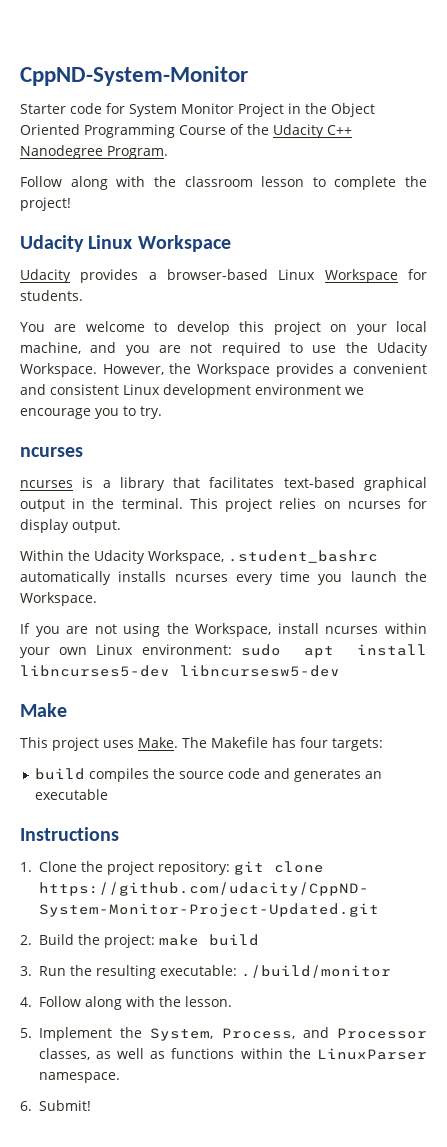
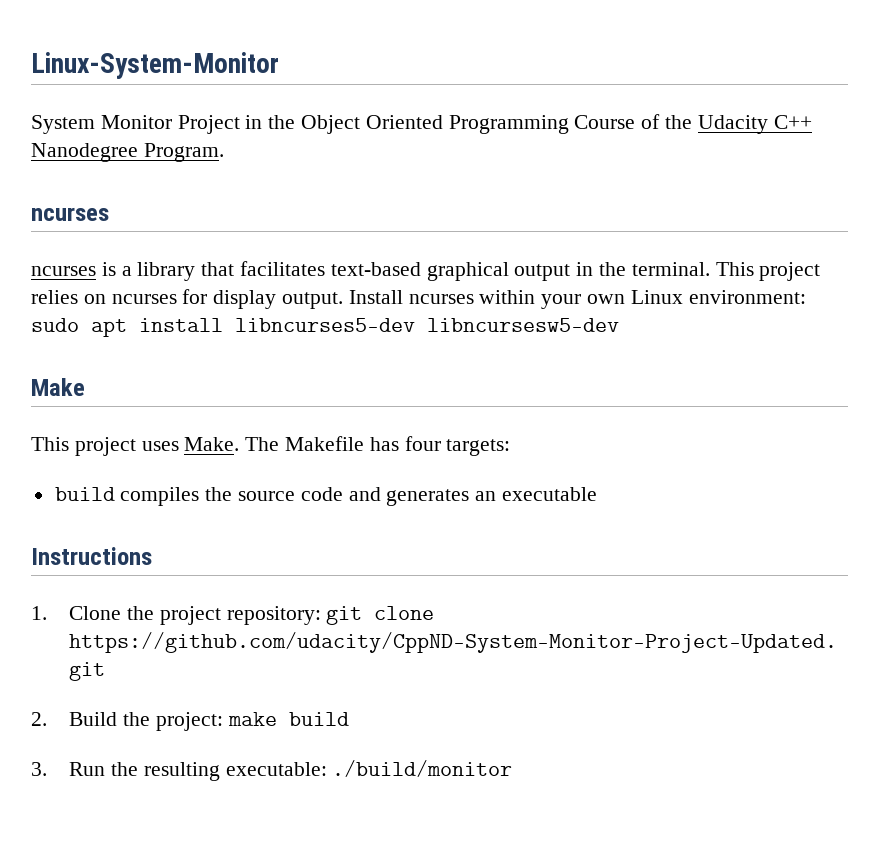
[20,66,248,86] [20,103,125,114] CppND-System-Monitor // Starter code for -> [31,52,279,79] Linux-System-Monitor //
[20,176,427,190] [20,197,71,211] [20,235,231,252] [20,269,427,283] [20,290,83,301] [20,321,428,335] [20,342,428,356] [20,363,427,377] [20,384,364,398] [20,406,162,419] // Follow along with the classroom lesson to complete the project! // Udacity Linux Workspace // Udacity provides a browser-based Linux Workspace for students. // You are welcome to develop this project on your local machine, and you are not required to use the Udacity Workspace. However, the Workspace provides a convenient and consistent Linux development environment we encourage you to try. -> (224, 152) none
[20,550,378,564] [20,571,427,585] [20,592,97,606] [20,623,319,637] // Within the Udacity Workspace, .student_bashrc automatically installs ncurses every time you launch the Workspace. // If you are not using the Workspace, install -> [348,290,403,304] Install
[20,996,232,1010] [20,1027,427,1041] [38,1048,427,1060] [38,1072,120,1083] [20,1100,91,1111] // 4. Follow along with the lesson. // 5. Implement the System, Process, and Processor classes, as well as functions within the LinuxParser namespace. // 6. Submit! -> (513, 768) none

